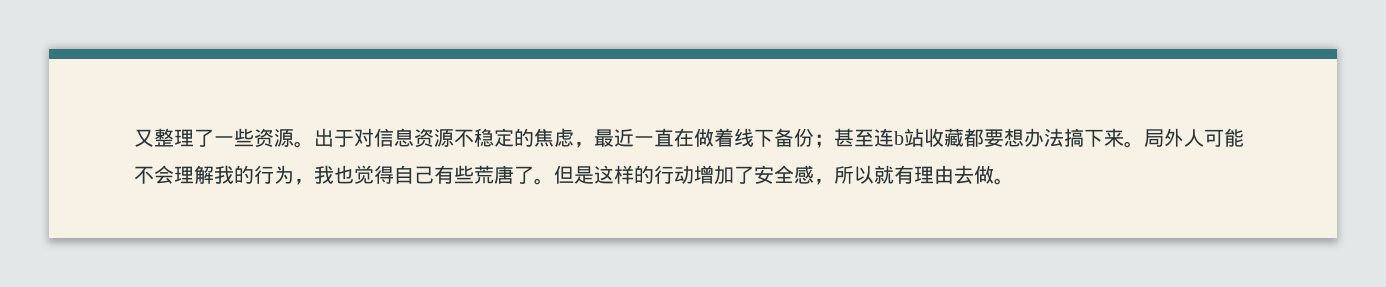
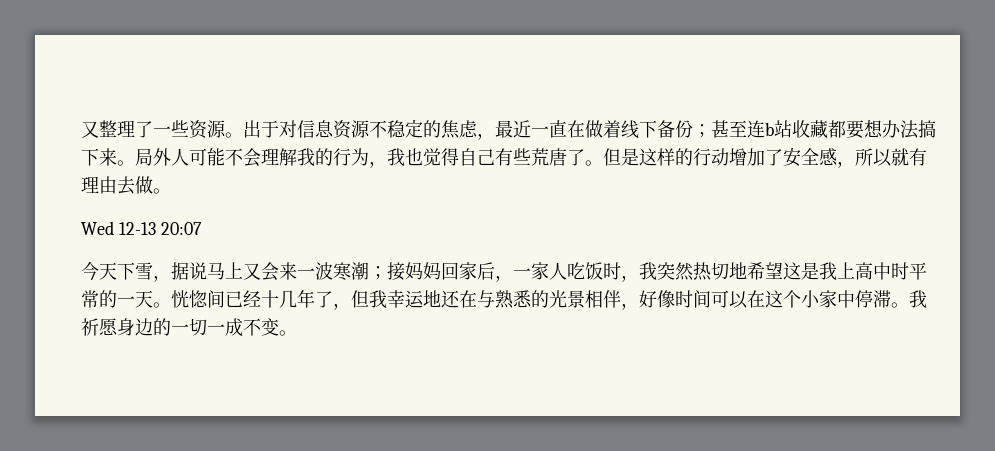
(1014, 181) none -> [81,221,202,235] [81,262,927,282] [81,289,927,310] [81,318,297,336] // Wed 12-13 20:07 // 今天下雪，据说马上又会来一波寒潮；接妈妈回家后，一家人吃饭时，我突然热切地希望这是我上高中时平常的一天。恍惚间已经十几年了，但我幸运地还在与熟悉的光景相伴，好像时间可以在这个小家中停滞。我祈愿身边的一切一成不变。

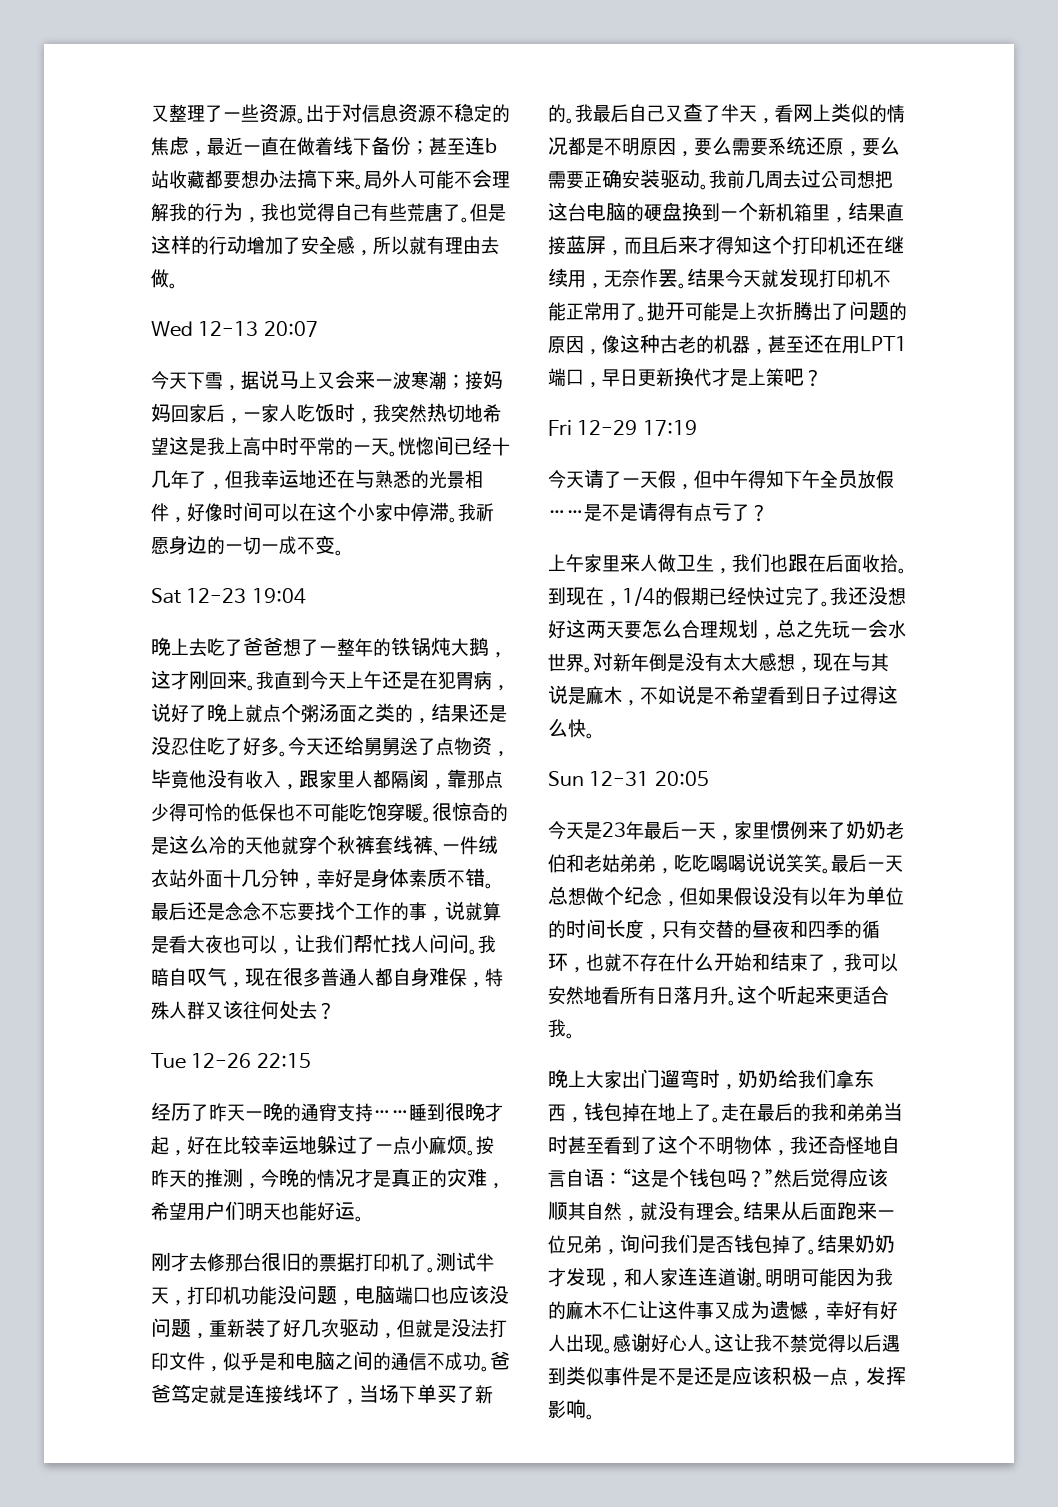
(297, 333) none -> [151,588,306,604] [151,637,507,658] [151,670,510,691] [151,703,507,724] [151,736,510,757] [151,769,503,790] [151,802,508,823] [151,835,498,856] [151,868,494,889] [151,901,501,922] [151,934,496,955] [151,967,503,988] [151,1000,335,1020] [151,1053,311,1069] [151,1102,503,1122] [151,1135,494,1156] [151,1168,505,1189] [151,1201,364,1222] [151,1252,494,1273] [151,1285,509,1306] [151,1318,507,1339] [151,1351,510,1372] [151,1384,493,1405] [548,103,905,124] [548,136,900,157] [548,169,893,190] [548,202,904,223] [548,235,904,256] [548,268,891,289] [548,301,907,322] [548,334,907,355] [548,367,822,388] [548,420,697,436] [548,469,894,490] [548,502,768,522] [548,553,907,574] [548,586,906,607] [548,619,906,640] [548,652,889,673] [548,685,898,706] [548,718,595,739] [548,771,709,786] [548,820,904,841] [548,853,903,874] [548,886,904,907] [548,919,880,940] [548,952,898,973] [548,985,889,1006] [548,1019,575,1039] [548,1069,874,1090] [548,1102,903,1123] [548,1135,900,1156] [548,1168,888,1188] [548,1201,895,1222] [548,1234,895,1255] [548,1267,893,1288] [548,1300,898,1321] [548,1333,900,1354] [548,1366,906,1387] [548,1399,595,1420] // Sat 12-23 19:04 // 晚上去吃了爸爸想了一整年的铁锅炖大鹅，这才刚回来。我直到今天上午还是在犯胃病，说好了晚上就点个粥汤面之类的，结果还是没忍住吃了好多。今天还给舅舅送了点物资，毕竟他没有收入，跟家里人都隔阂，靠那点少得可怜的低保也不可能吃饱穿暖。很惊奇的是这么冷的天他就穿个秋裤套线裤、一件绒衣站外面十几分钟，幸好是身体素质不错。最后还是念念不忘要找个工作的事，说就算是看大夜也可以，让我们帮忙找人问问。我暗自叹气，现在很多普通人都自身难保，特殊人群又该往何处去？ // Tue 12-26 22:15 // 经历了昨天一晚的通宵支持……睡到很晚才起，好在比较幸运地躲过了一点小麻烦。按昨天的推测，今晚的情况才是真正的灾难，希望用户们明天也能好运。 // 刚才去修那台很旧的票据打印机了。测试半天，打印机功能没问题，电脑端口也应该没问题，重新装了好几次驱动，但就是没法打印文件，似乎是和电脑之间的通信不成功。爸爸笃定就是连接线坏了，当场下单买了新的。我最后自己又查了半天，看网上类似的情况都是不明原因，要么需要系统还原，要么需要正确安装驱动。我前几周去过公司想把这台电脑的硬盘换到一个新机箱里，结果直接蓝屏，而且后来才得知这个打印机还在继续用，无奈作罢。结果今天就发现打印机不能正常用了。抛开可能是上次折腾出了问题的原因，像这种古老的机器，甚至还在用LPT1端口，早日更新换代才是上策吧？ // Fri 12-29 17:19 // 今天请了一天假，但中午得知下午全员放假……是不是请得有点亏了？ // 上午家里来人做卫生，我们也跟在后面收拾。到现在，1/4的假期已经快过完了。我还没想好这两天要怎么合理规划，总之先玩一会水世界。对新年倒是没有太大感想，现在与其说是麻木，不如说是不希望看到日子过得这么快。 // Sun 12-31 20:05 // 今天是23年最后一天，家里惯例来了奶奶老伯和老姑弟弟，吃吃喝喝说说笑笑。最后一天总想做个纪念，但如果假设没有以年为单位的时间长度，只有交替的昼夜和四季的循环，也就不存在什么开始和结束了，我可以安然地看所有日落月升。这个听起来更适合我。 // 晚上大家出门遛弯时，奶奶给我们拿东西，钱包掉在地上了。走在最后的我和弟弟当时甚至看到了这个不明物体，我还奇怪地自言自语：“这是个钱包吗？”然后觉得应该顺其自然，就没有理会。结果从后面跑来一位兄弟，询问我们是否钱包掉了。结果奶奶才发现，和人家连连道谢。明明可能因为我的麻木不仁让这件事又成为遗憾，幸好有好人出现。感谢好心人。这让我不禁觉得以后遇到类似事件是不是还是应该积极一点，发挥影响。

